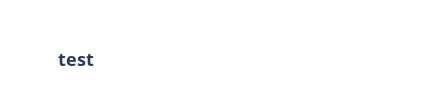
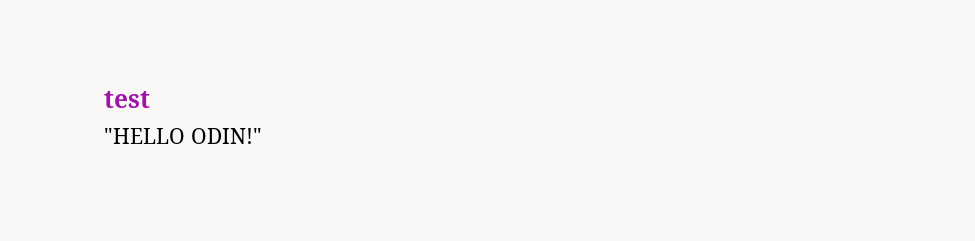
(94, 59) none -> [104,128,262,144] // "HELLO ODIN!"

